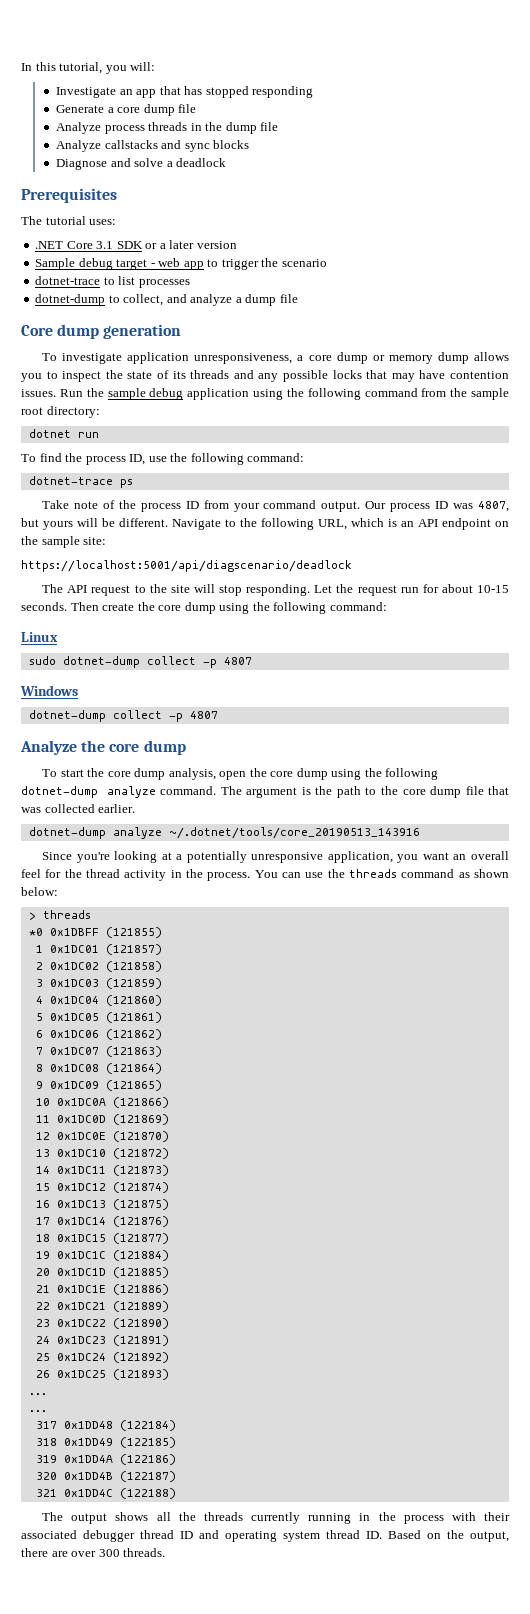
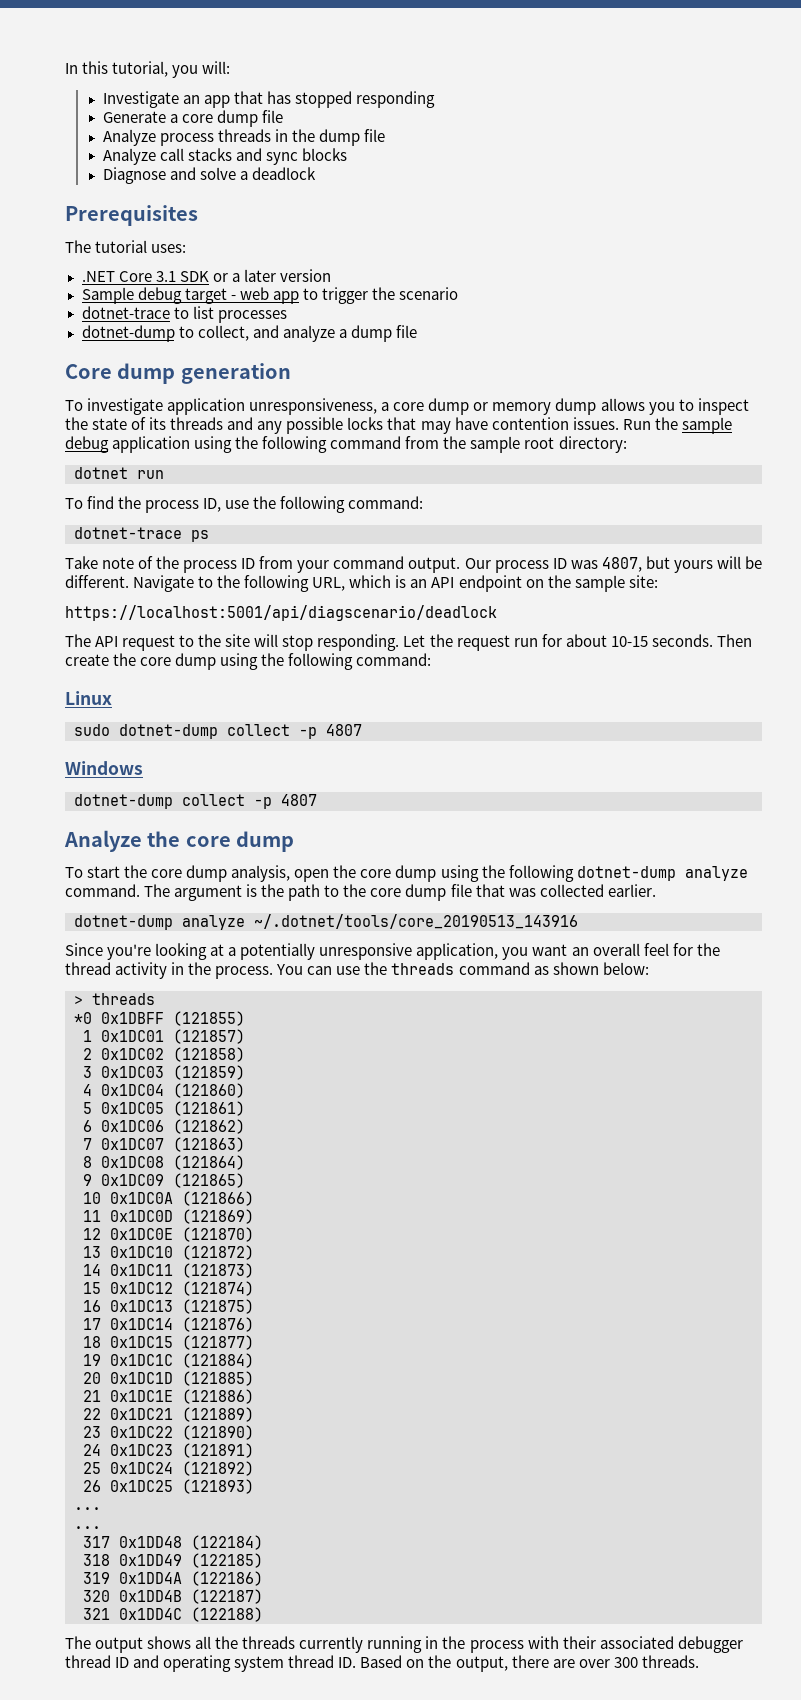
[104,140,158,149] callstacks -> [159,148,232,161] call stacks

